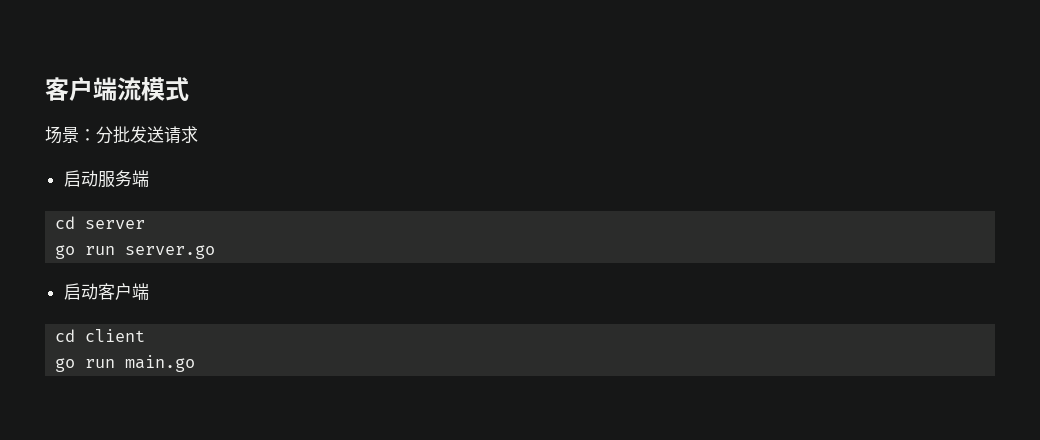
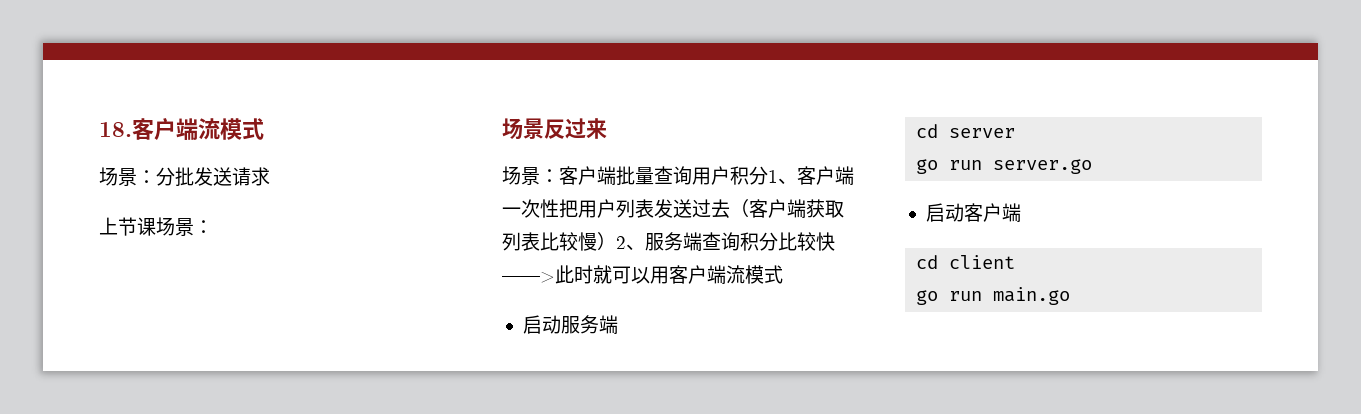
(45, 89) none -> [99,122,132,137] 18.
(198, 134) none -> [99,217,213,236] [502,118,607,140] [502,166,854,186] [502,199,844,218] [502,232,835,251] [502,265,783,284] // 上节课场景： // 场景反过来 // 场景：客户端批量查询用户积分1、客户端一次性把用户列表发送过去（客户端获取列表比较慢）2、服务端查询积分比较快——>此时就可以用客户端流模式

